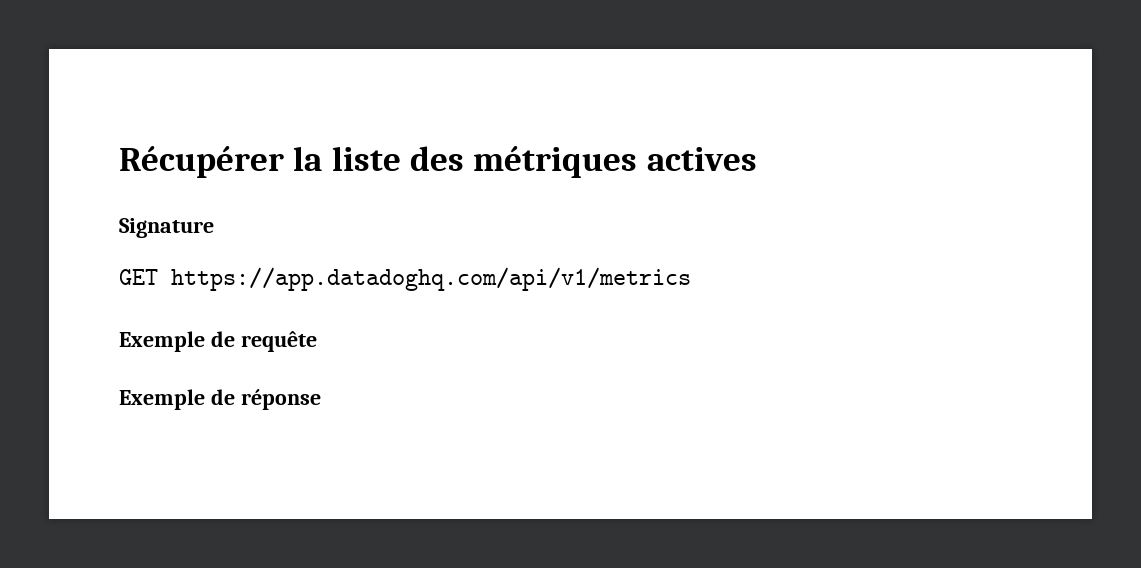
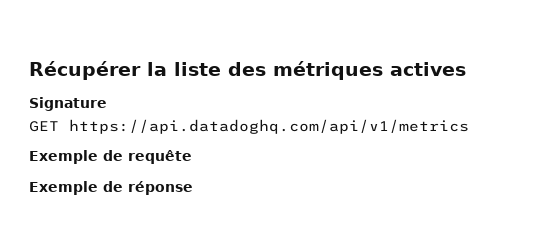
[171,267,691,291] https://app.datadoghq.com/api/v1/metrics -> [69,119,469,134] https://api.datadoghq.com/api/v1/metrics

